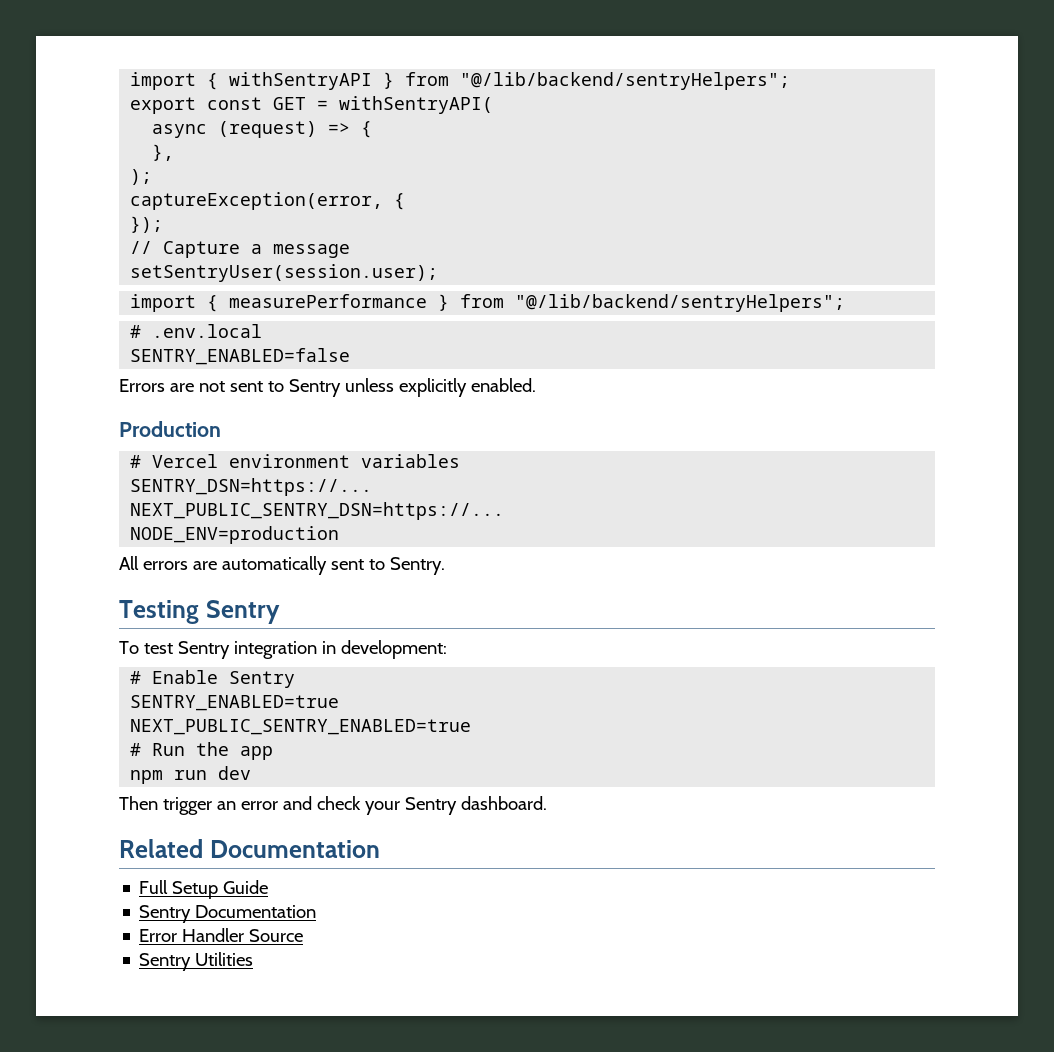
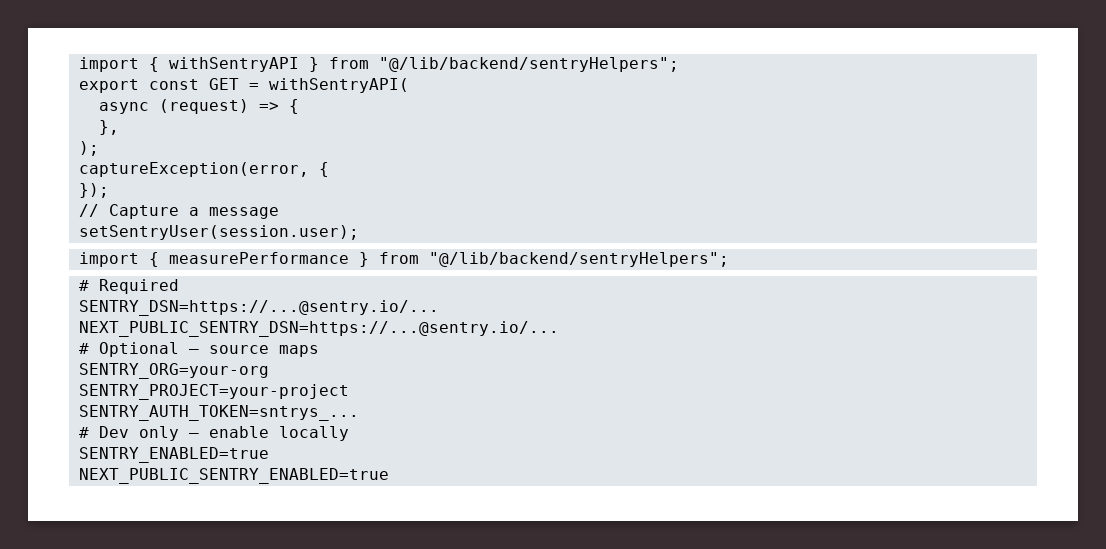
[152,324,263,338] [130,348,351,365] [119,378,536,397] [119,421,221,437] [130,454,461,468] [130,478,373,496] [130,502,505,520] [130,526,340,544] [119,556,445,575] [119,600,280,624] [119,640,447,659] [130,670,296,688] [130,695,340,711] [130,719,472,735] [130,742,274,760] [130,766,252,784] [119,796,547,815] [119,839,380,858] [139,880,269,899] [139,905,317,923] [139,928,304,942] [139,952,254,971] .env.local // SENTRY_ENABLED=false // Errors are not sent to Sentry unless explicitly enabled. // Production // # Vercel environment variables // SENTRY_DSN=https://... // NEXT_PUBLIC_SENTRY_DSN=https://... // NODE_ENV=production // All errors are automatically sent to Sentry. // Testing Sentry // To test Sentry integration in development: // # Enable Sentry // SENTRY_ENABLED=true // NEXT_PUBLIC_SENTRY_ENABLED=true // # Run the app // npm run dev // Then trigger an error and check your Sentry dashboard. // Related Documentation // Full Setup Guide // Sentry Documentation // Error Handler Source // Sentry Utilities -> [99,279,180,294] [79,300,440,316] [79,321,560,337] [79,342,320,357] [79,363,270,379] [79,384,350,400] [79,405,360,421] [79,426,350,441] [79,447,270,463] [79,468,390,484] Required // SENTRY_DSN=https://...@sentry.io/... // NEXT_PUBLIC_SENTRY_DSN=https://...@sentry.io/... // # Optional — source maps // SENTRY_ORG=your-org // SENTRY_PROJECT=your-project // SENTRY_AUTH_TOKEN=sntrys_... // # Dev only — enable locally // SENTRY_ENABLED=true // NEXT_PUBLIC_SENTRY_ENABLED=true

